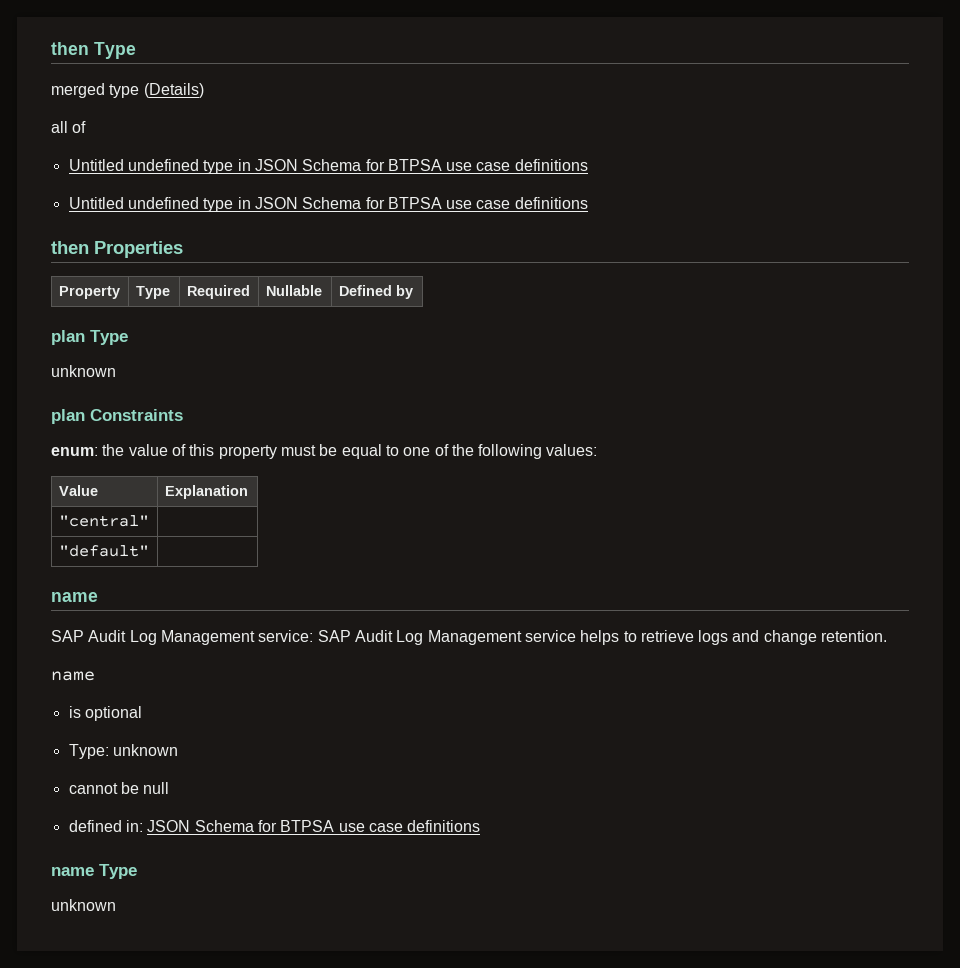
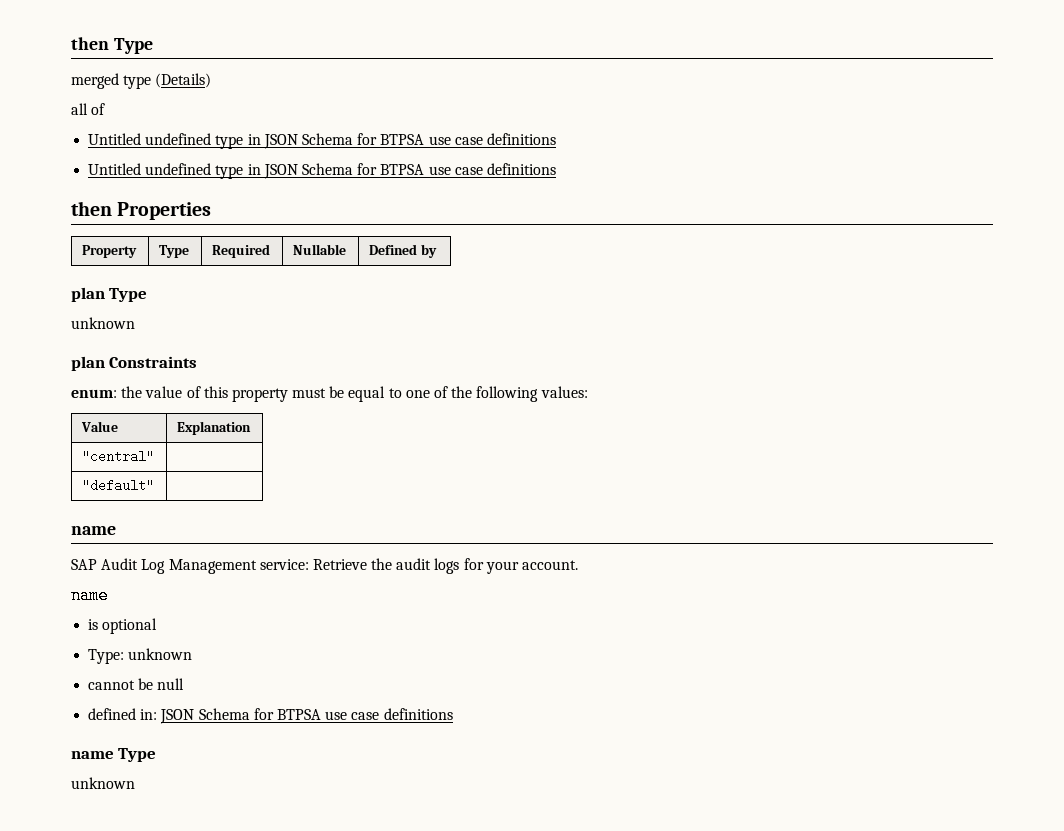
[317,630,888,645] SAP Audit Log Management service helps to retrieve logs and change retention. -> [312,558,579,574] Retrieve the audit logs for your account.

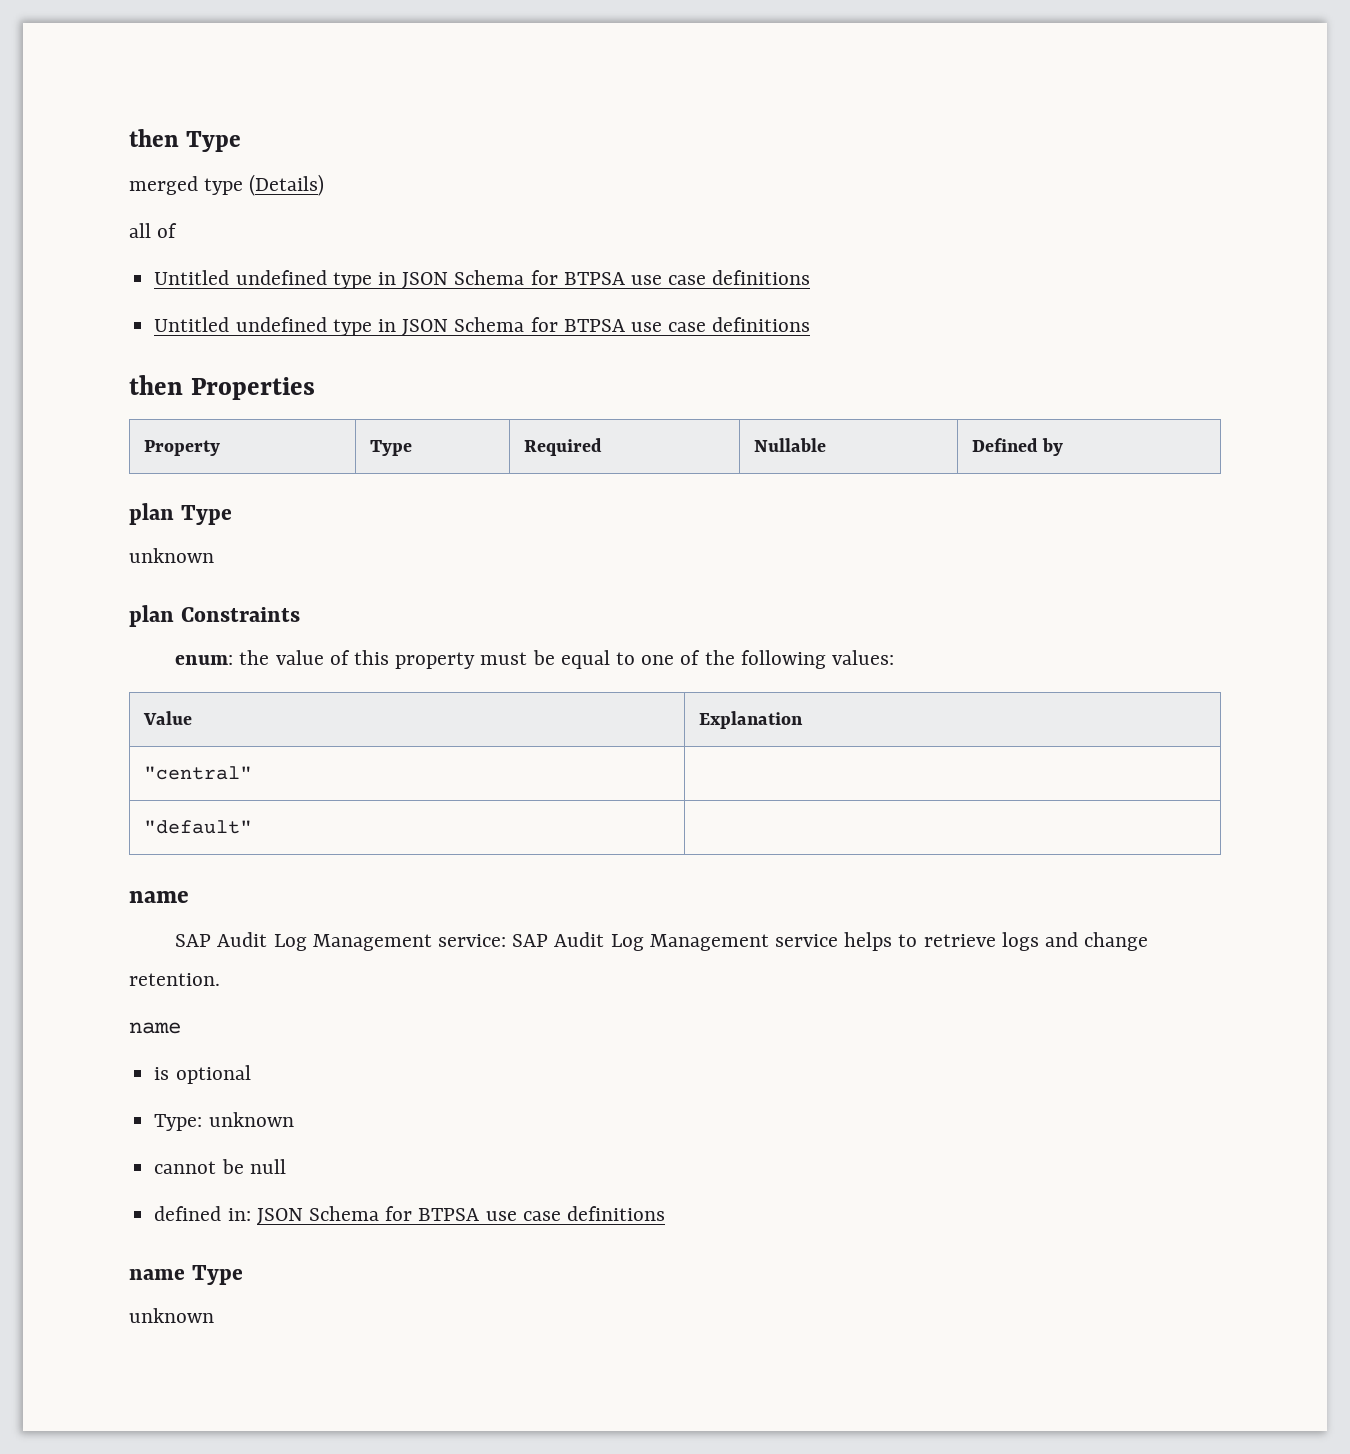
[312,558,579,574] Retrieve the audit logs for your account. -> [512,932,1149,951] [129,973,220,986] SAP Audit Log Management service helps to retrieve logs and change retention.

